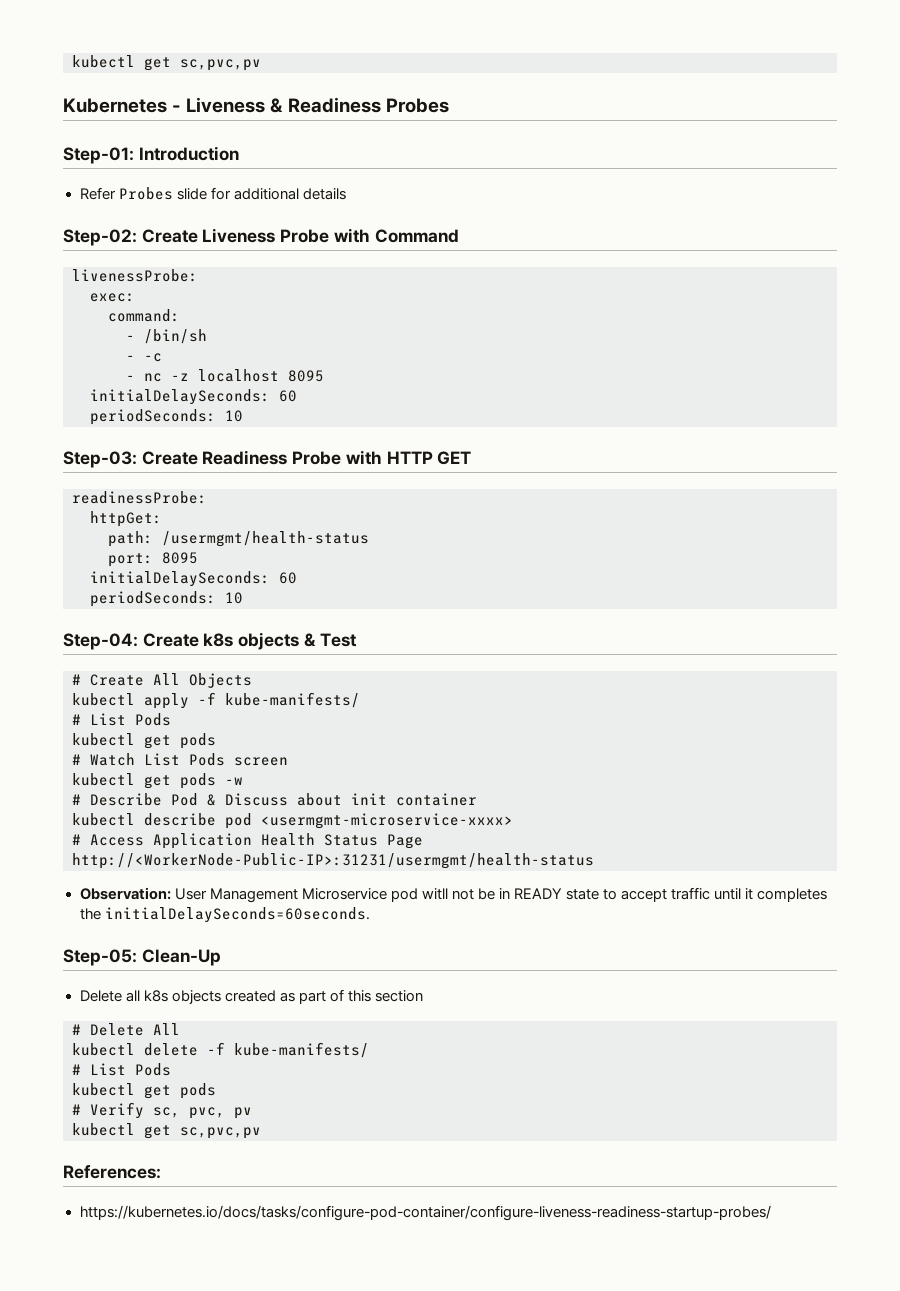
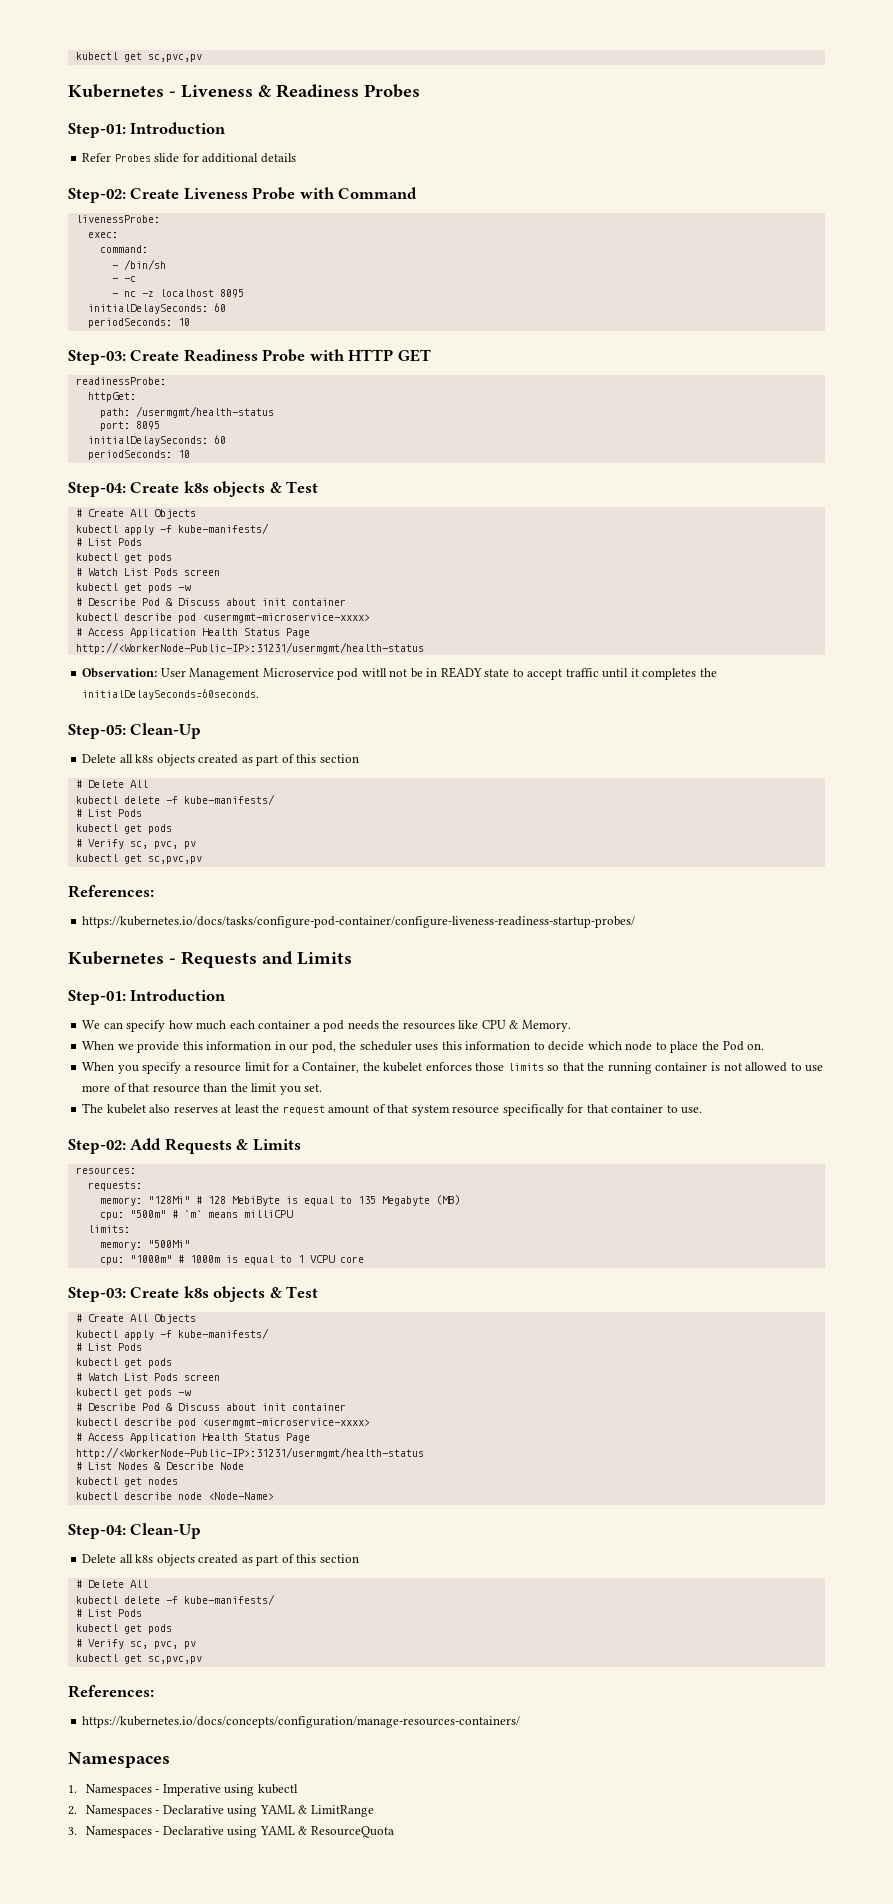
(771, 1213) none -> [68,951,352,968] [68,989,227,1005] [82,1020,571,1032] [82,1041,765,1053] [82,1062,824,1074] [82,1083,323,1095] [82,1103,703,1116] [68,1138,301,1154] [75,1167,136,1174] [87,1181,142,1191] [99,1195,460,1206] [99,1210,293,1220] [87,1225,130,1233] [99,1240,190,1250] [99,1255,364,1265] [68,1286,319,1302] [75,1314,196,1324] [75,1328,269,1340] [75,1343,142,1351] [75,1358,172,1368] [75,1373,220,1381] [75,1388,191,1398] [75,1403,346,1411] [75,1418,370,1428] [75,1433,310,1443] [75,1447,424,1459] [75,1462,244,1470] [75,1477,178,1487] [75,1492,274,1500] [68,1523,202,1539] [82,1554,359,1566] [75,1580,148,1588] [75,1594,275,1605] [75,1609,142,1617] [75,1624,172,1634] [75,1639,196,1649] [75,1654,202,1664] [68,1685,154,1698] [82,1716,521,1728] [68,1752,170,1768] [68,1784,298,1796] [68,1805,374,1817] [68,1826,394,1838] // Kubernetes - Requests and Limits // Step-01: Introduction // We can specify how much each container a pod needs the resources like CPU & Memory. // When we provide this information in our pod, the scheduler uses this information to decide which node to place the Pod on. // When you specify a resource limit for a Container, the kubelet enforces those limits so that the running container is not allowed to use more of that resource than the limit you set. // The kubelet also reserves at least the request amount of that system resource specifically for that container to use. // Step-02: Add Requests & Limits // resources: // requests: // memory: "128Mi" # 128 MebiByte is equal to 135 Megabyte (MB) // cpu: "500m" # `m` means milliCPU // limits: // memory: "500Mi" // cpu: "1000m" # 1000m is equal to 1 VCPU core // Step-03: Create k8s objects & Test // # Create All Objects // kubectl apply -f kube-manifests/ // # List Pods // kubectl get pods // # Watch List Pods screen // kubectl get pods -w // # Describe Pod & Discuss about init container // kubectl describe pod <usermgmt-microservice-xxxx> // # Access Application Health Status Page // http://<WorkerNode-Public-IP>:31231/usermgmt/health-status // # List Nodes & Describe Node // kubectl get nodes // kubectl describe node <Node-Name> // Step-04: Clean-Up // Delete all k8s objects created as part of this section // # Delete All // kubectl delete -f kube-manifests/ // # List Pods // kubectl get pods // # Verify sc, pvc, pv // kubectl get sc,pvc,pv // References: // https://kubernetes.io/docs/concepts/configuration/manage-resources-containers/ // Namespaces // 1. Namespaces - Imperative using kubectl // 2. Namespaces - Declarative using YAML & LimitRange // 3. Namespaces - Declarative using YAML & ResourceQuota

